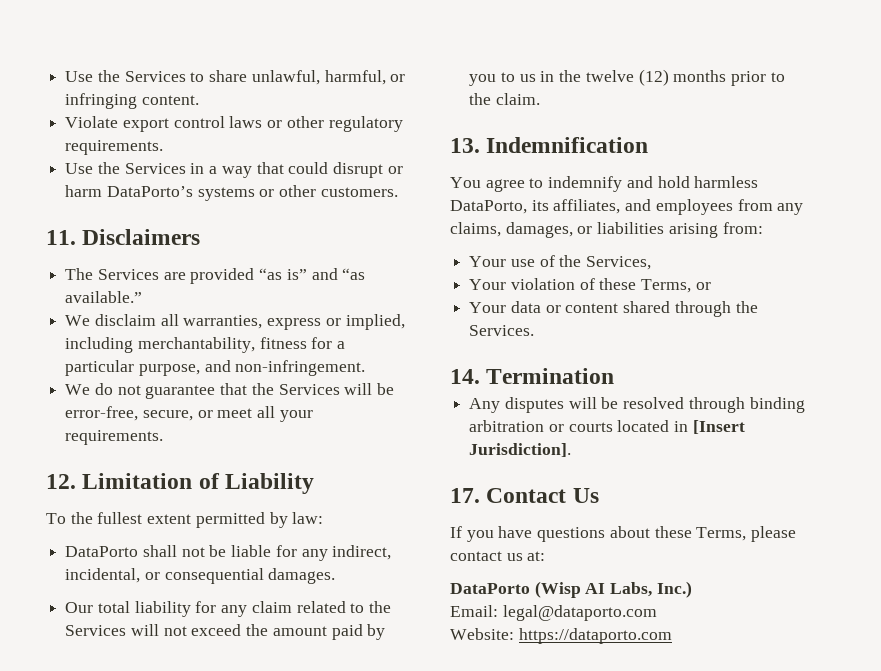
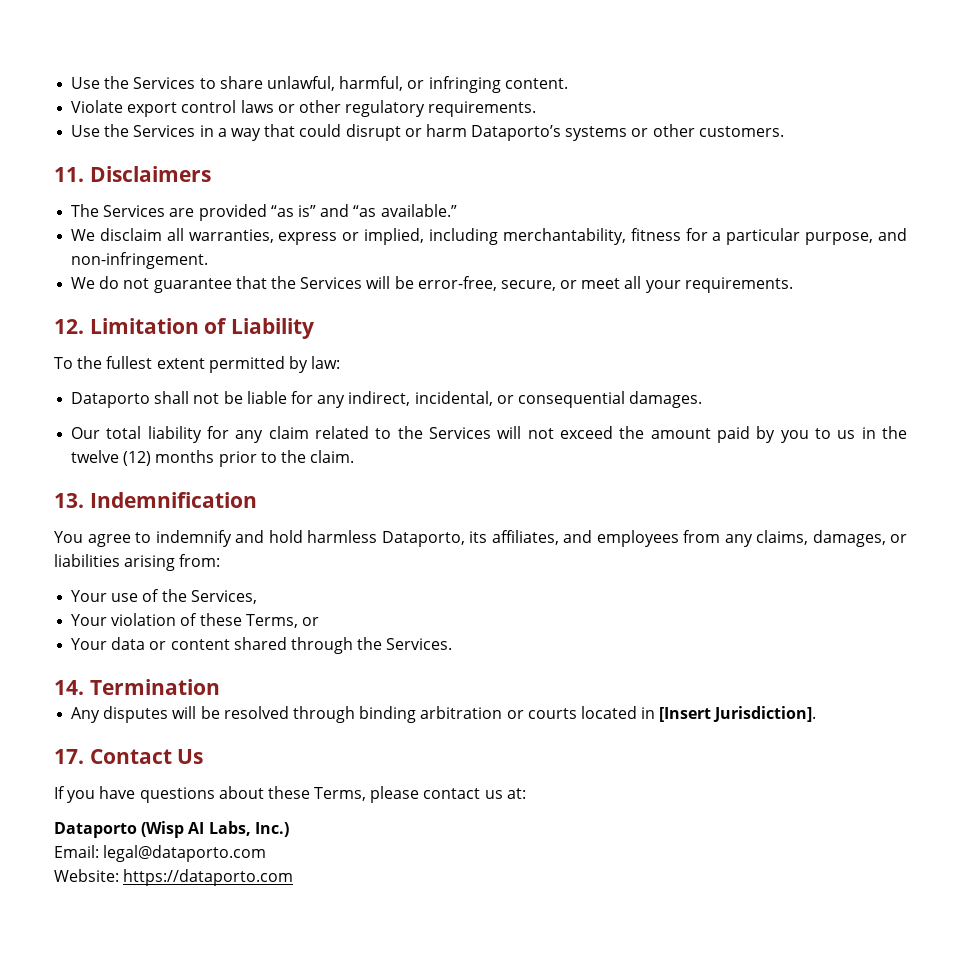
[106,186,193,197] DataPorto’s -> [471,125,562,141] Dataporto’s
[65,546,139,557] DataPorto -> [71,392,151,408] Dataporto
[450,200,527,214] DataPorto, -> [381,531,465,547] Dataporto,
[450,583,530,594] DataPorto -> [54,822,137,838] Dataporto

